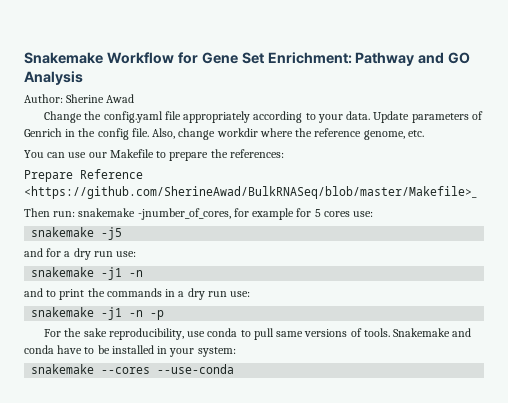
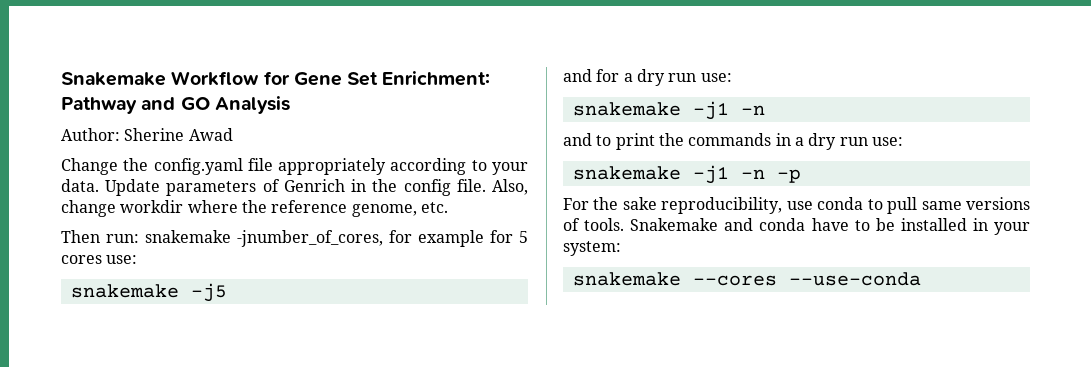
[24,149,284,161] [24,169,143,182] [24,186,477,199] // You can use our Makefile to prepare the references: // Prepare Reference <https://github.com/SherineAwad/BulkRNASeq/blob/master/Makefile>_ -> (448, 207) none

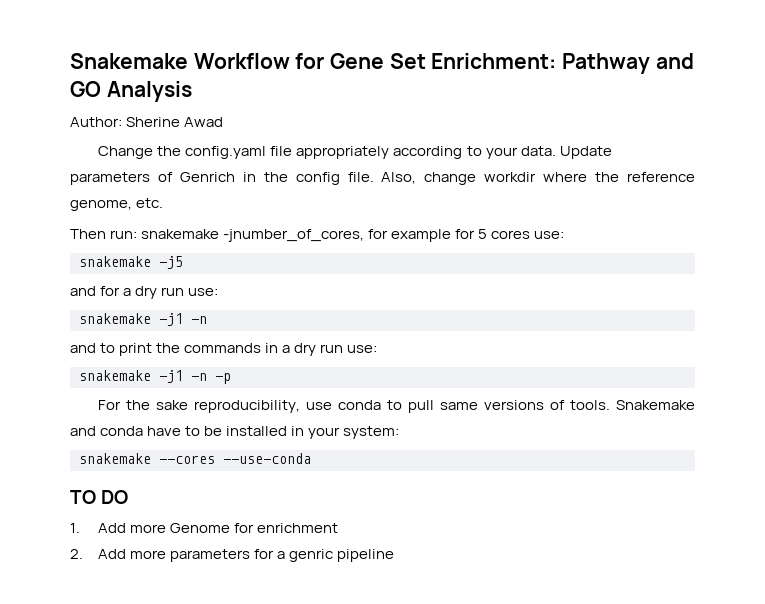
(921, 279) none -> [70,490,129,504] [70,523,338,533] [70,549,394,562] // TO DO // 1. Add more Genome for enrichment // 2. Add more parameters for a genric pipeline

